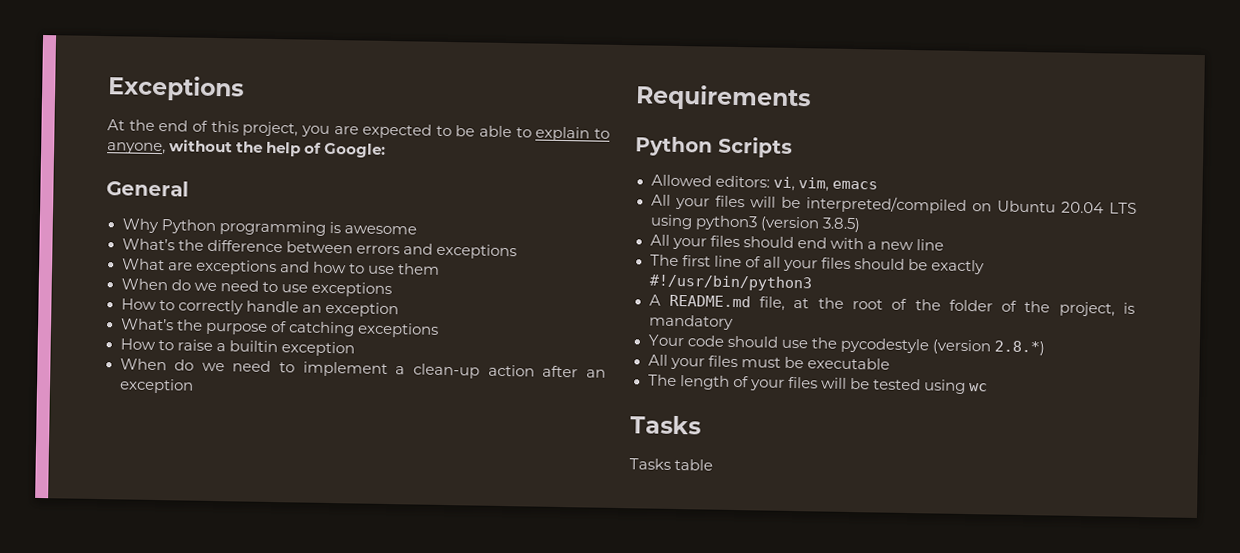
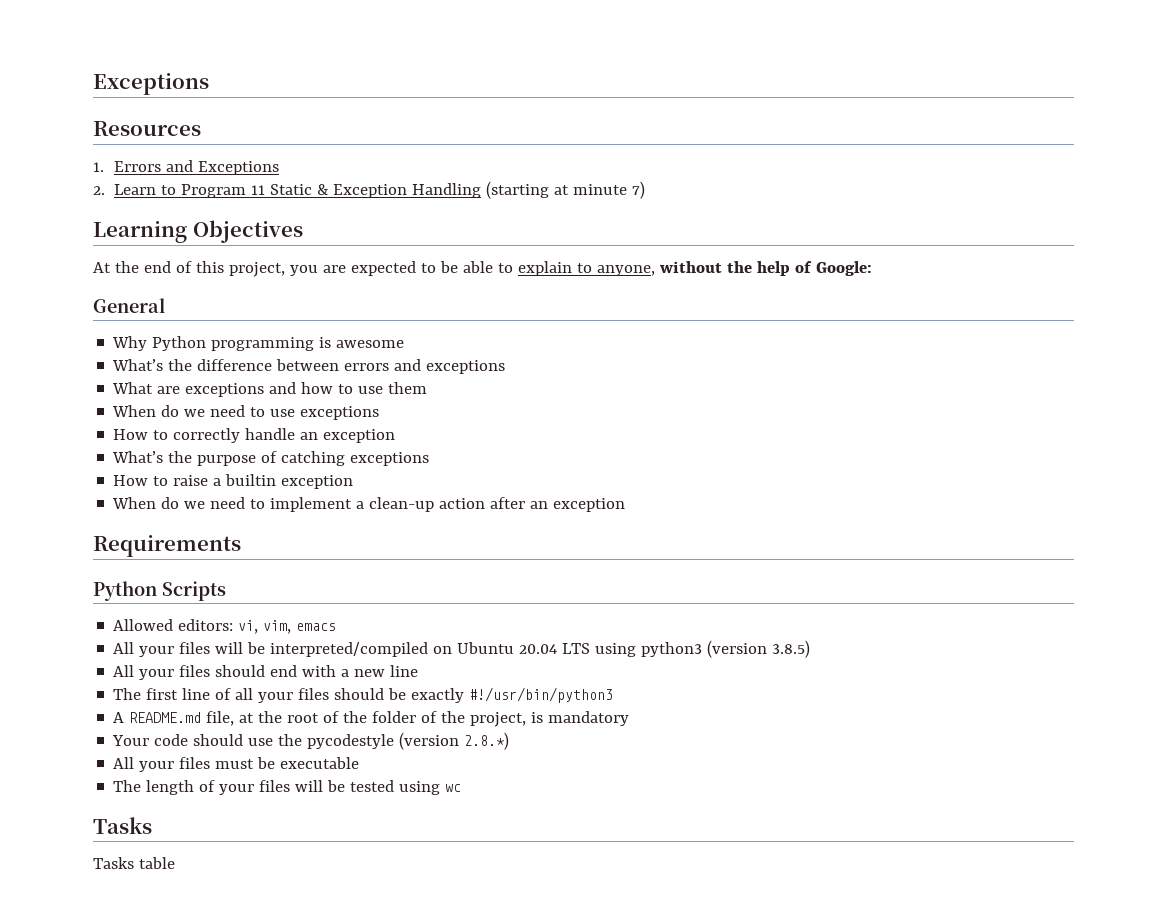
[107,75,244,102] Exceptions -> [93,73,209,95] [93,121,201,136] [93,160,279,175] [93,181,646,199] [93,220,303,243] Exceptions // Resources // 1. Errors and Exceptions // 2. Learn to Program 11 Static & Exception Handling (starting at minute 7) // Learning Objectives

